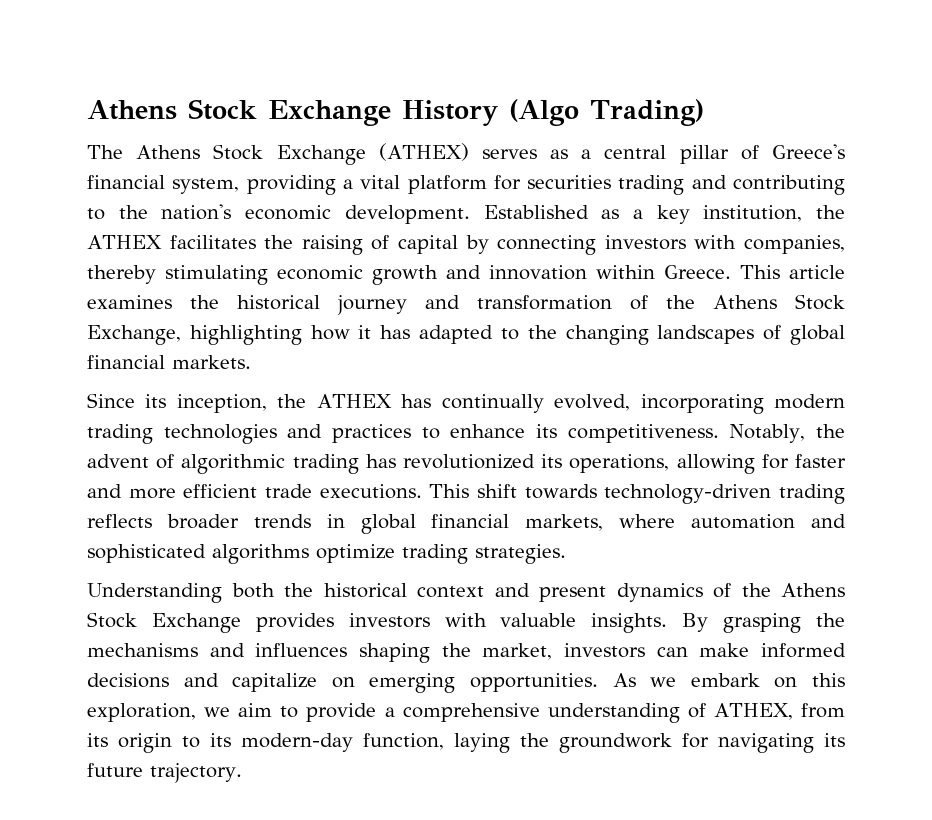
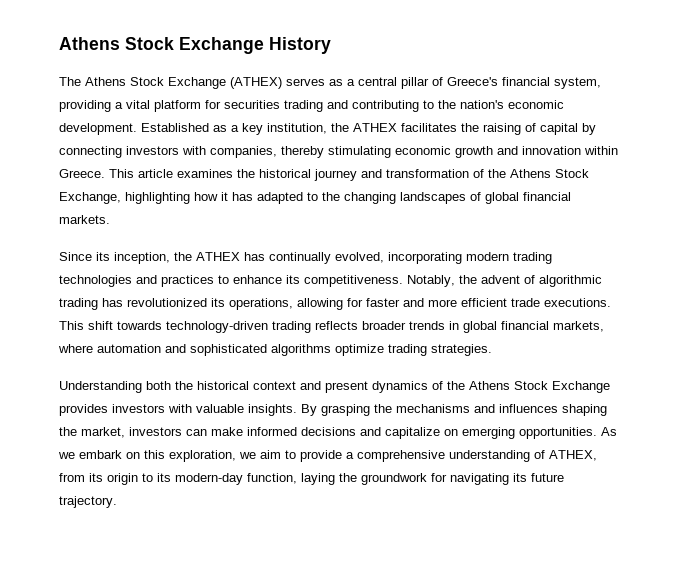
[509,99,704,126] (Algo Trading) -> (331, 45) none

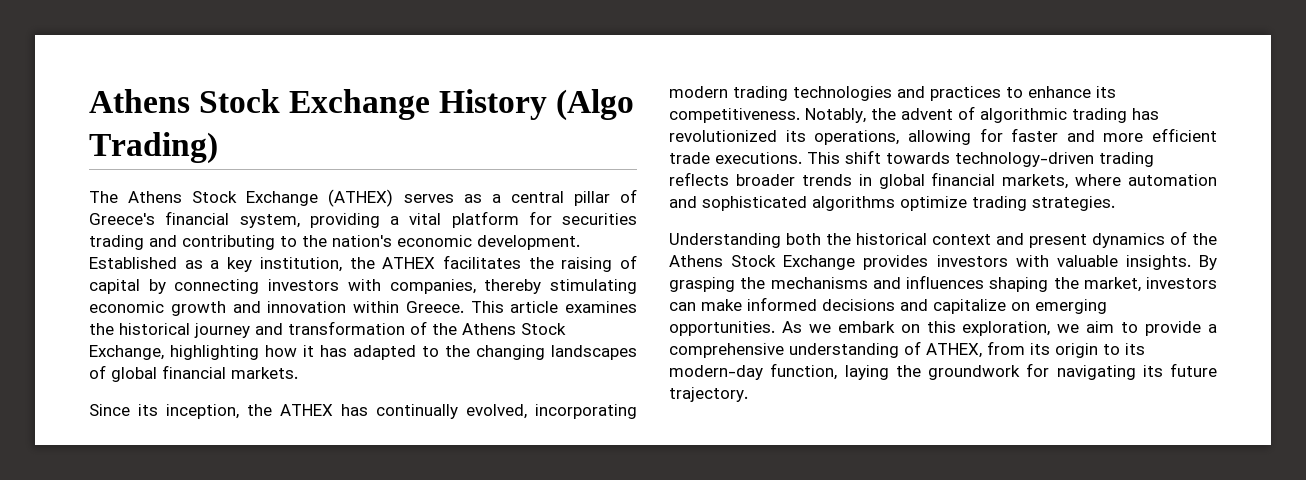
(331, 45) none -> [556,89,635,121] [89,132,218,164] (Algo Trading)

